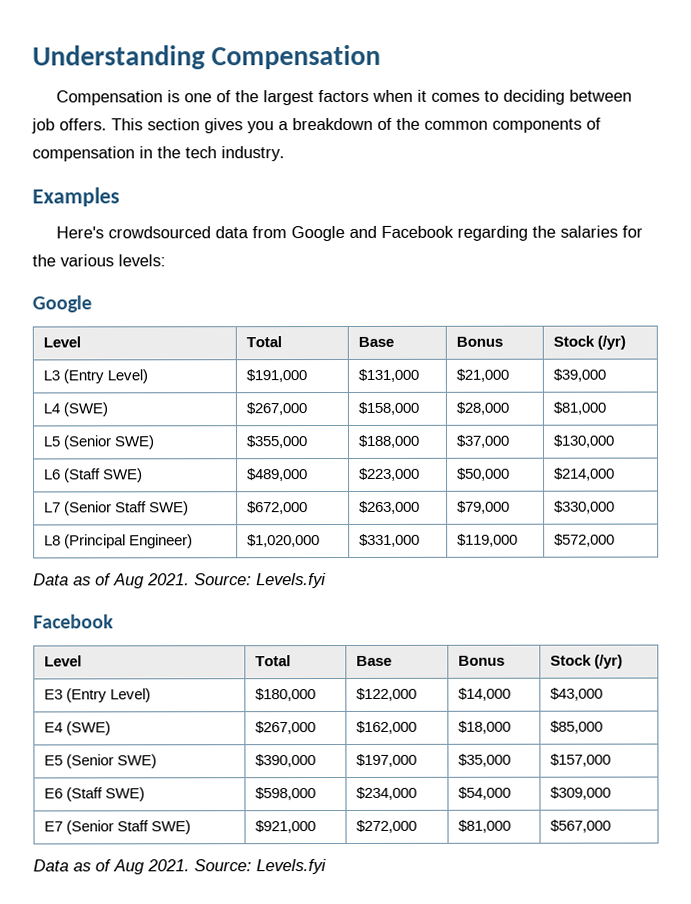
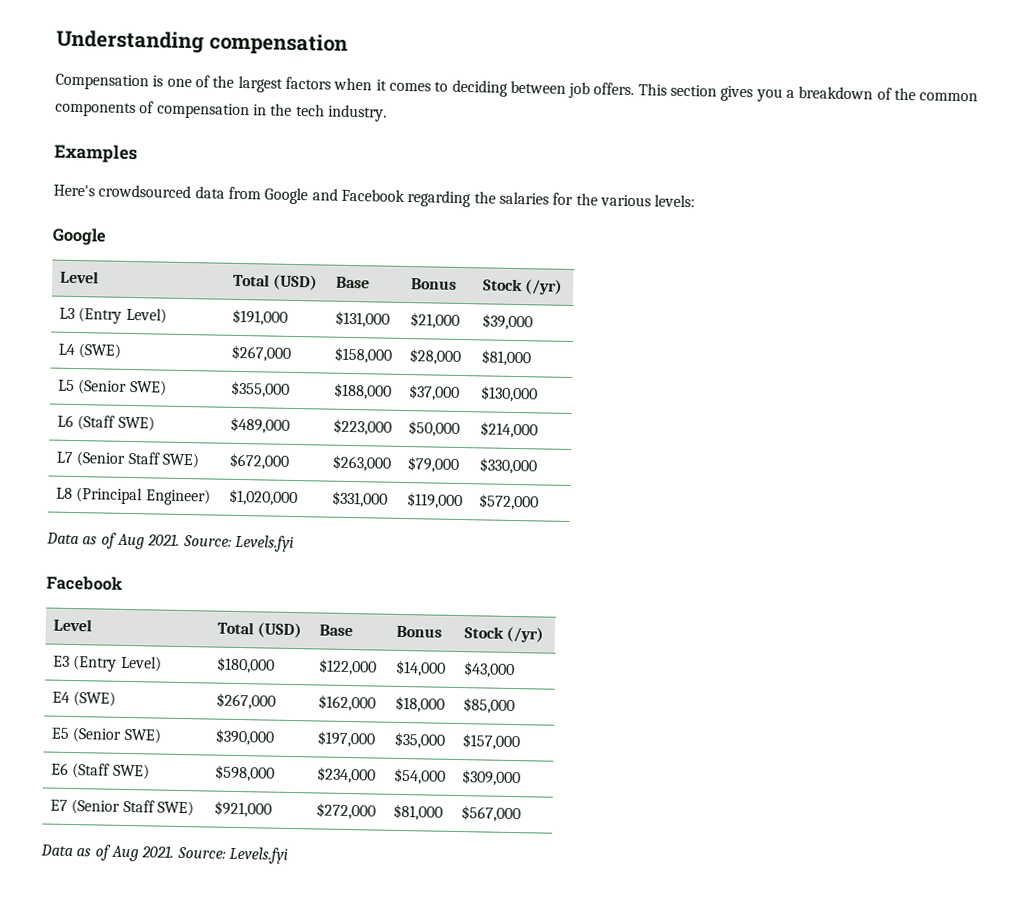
[211,44,382,70] Compensation -> [208,32,348,56] compensation
(283, 342) none -> [272,274,319,291] (USD)
(292, 661) none -> [257,622,303,639] (USD)

